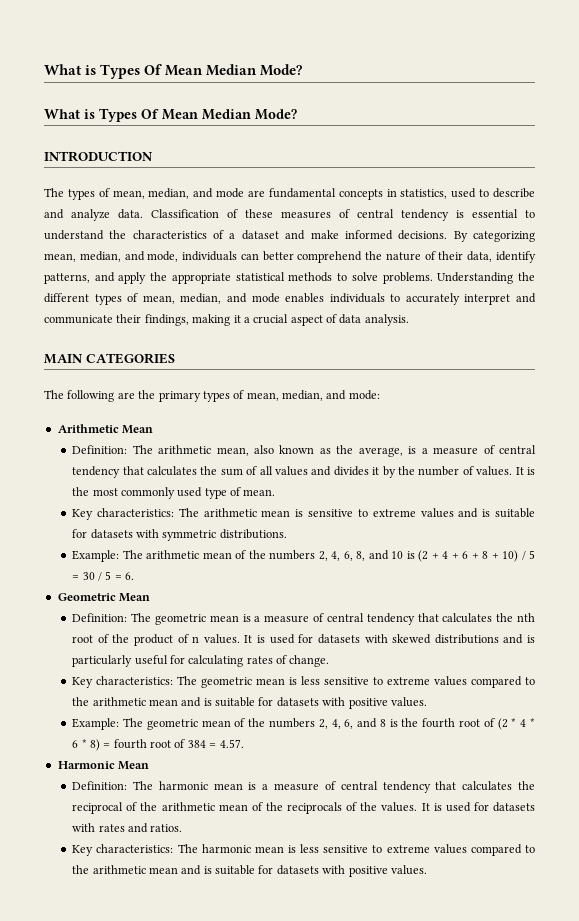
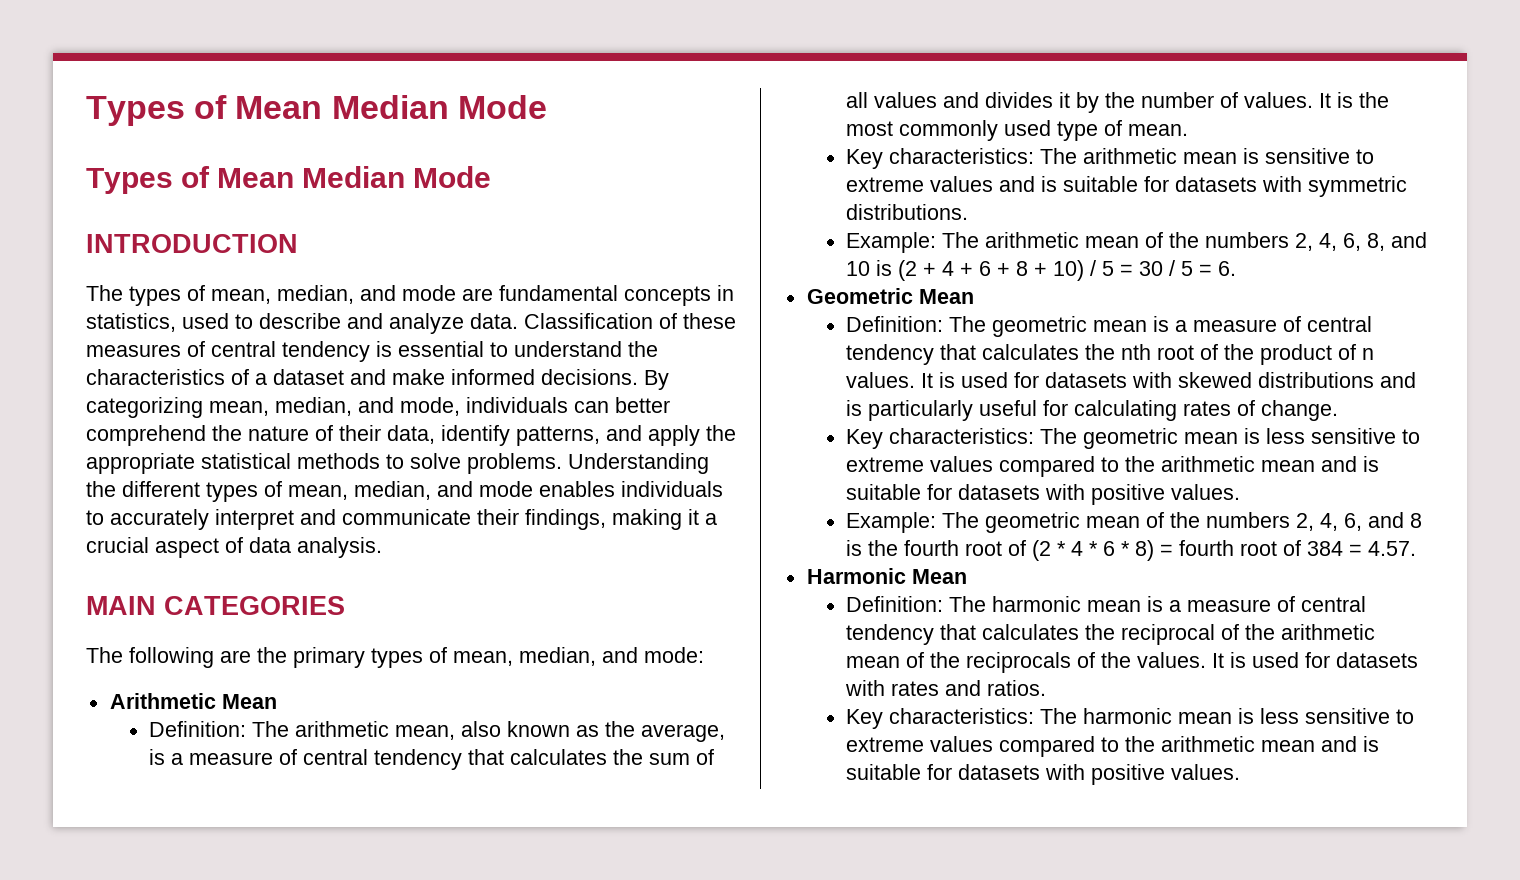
[44,64,303,79] [44,108,297,122] What is Types Of Mean Median Mode? // What is Types Of Mean Median Mode? -> [86,95,547,126] [86,166,492,194] Types of Mean Median Mode // Types of Mean Median Mode

